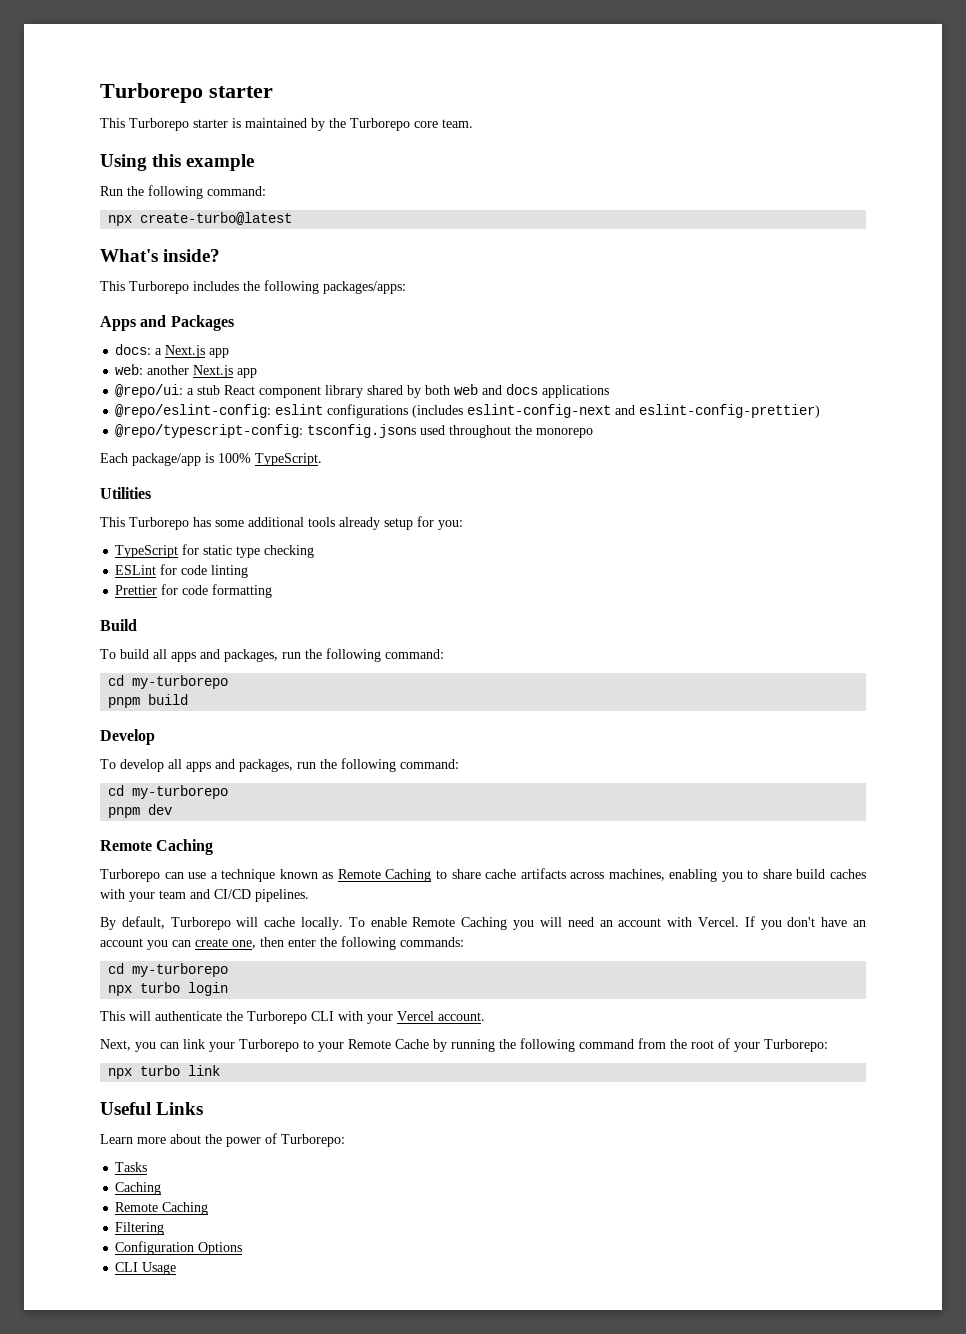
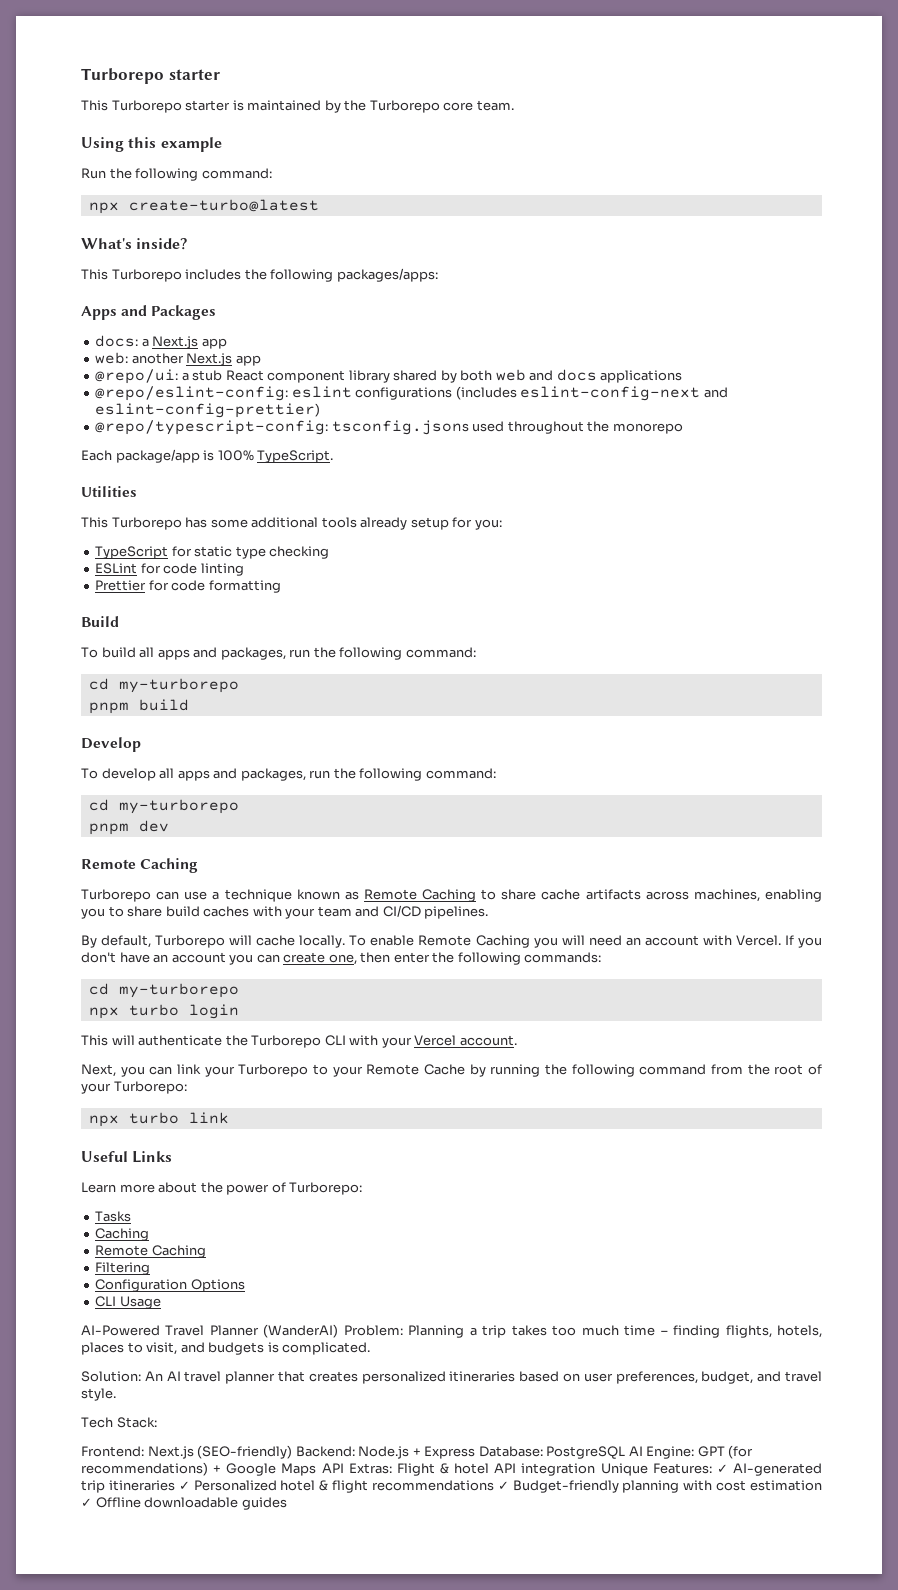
(177, 1268) none -> [81,1324,823,1338] [81,1342,371,1355] [81,1371,822,1384] [81,1388,116,1401] [81,1417,157,1428] [81,1445,754,1459] [81,1462,822,1476] [81,1480,822,1493] [81,1497,287,1510] // AI-Powered Travel Planner (WanderAI) Problem: Planning a trip takes too much time – finding flights, hotels, places to visit, and budgets is complicated. // Solution: An AI travel planner that creates personalized itineraries based on user preferences, budget, and travel style. // Tech Stack: // Frontend: Next.js (SEO-friendly) Backend: Node.js + Express Database: PostgreSQL AI Engine: GPT (for recommendations) + Google Maps API Extras: Flight & hotel API integration Unique Features: ✓ AI-generated trip itineraries ✓ Personalized hotel & flight recommendations ✓ Budget-friendly planning with cost estimation ✓ Offline downloadable guides

